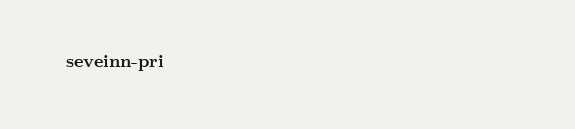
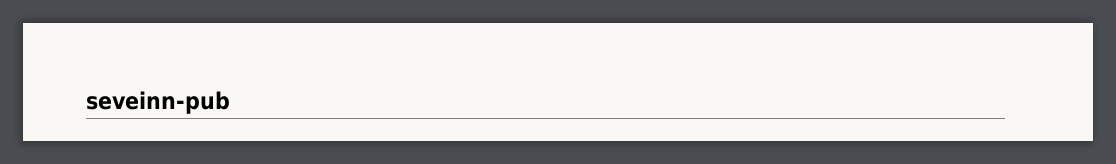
[66,55,164,71] seveinn-pri -> [86,91,230,114] seveinn-pub

